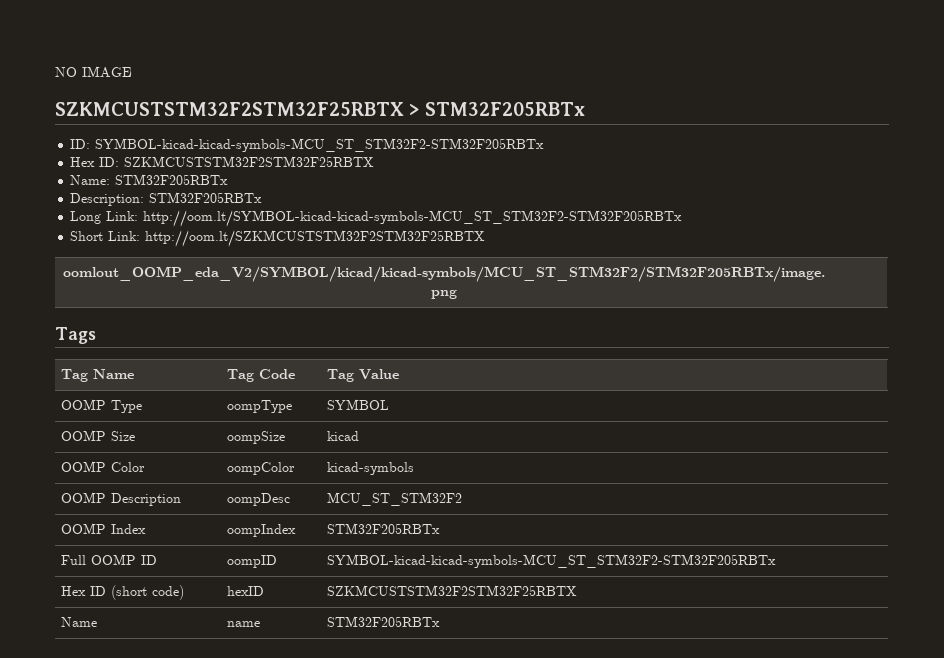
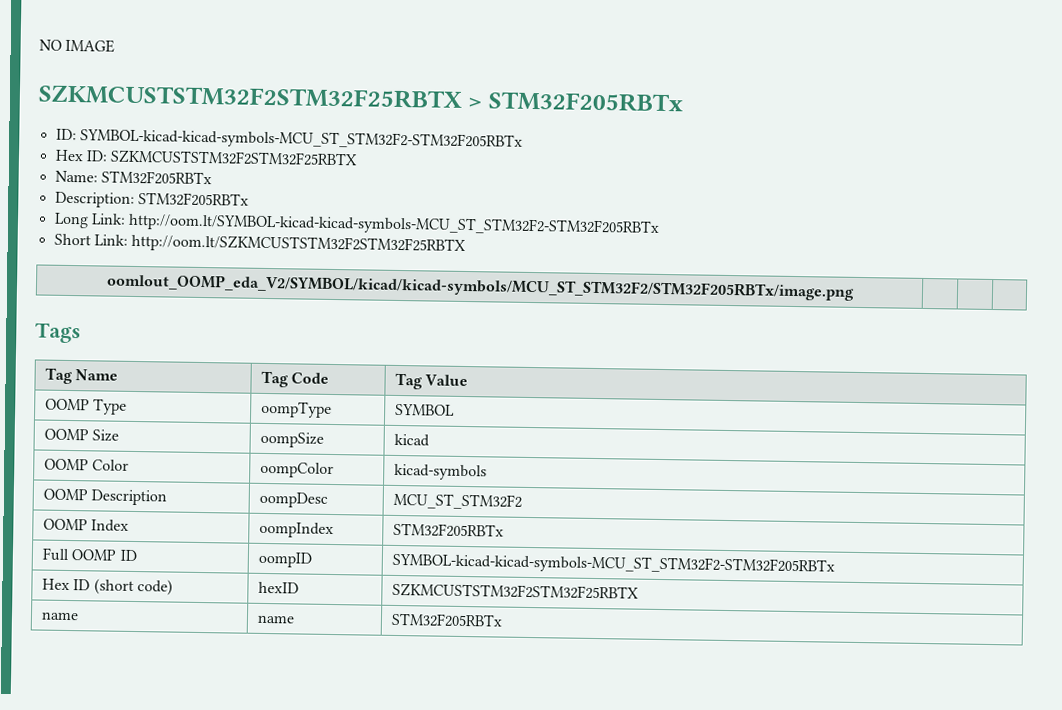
[60,617,97,627] Name -> [41,611,80,621] name

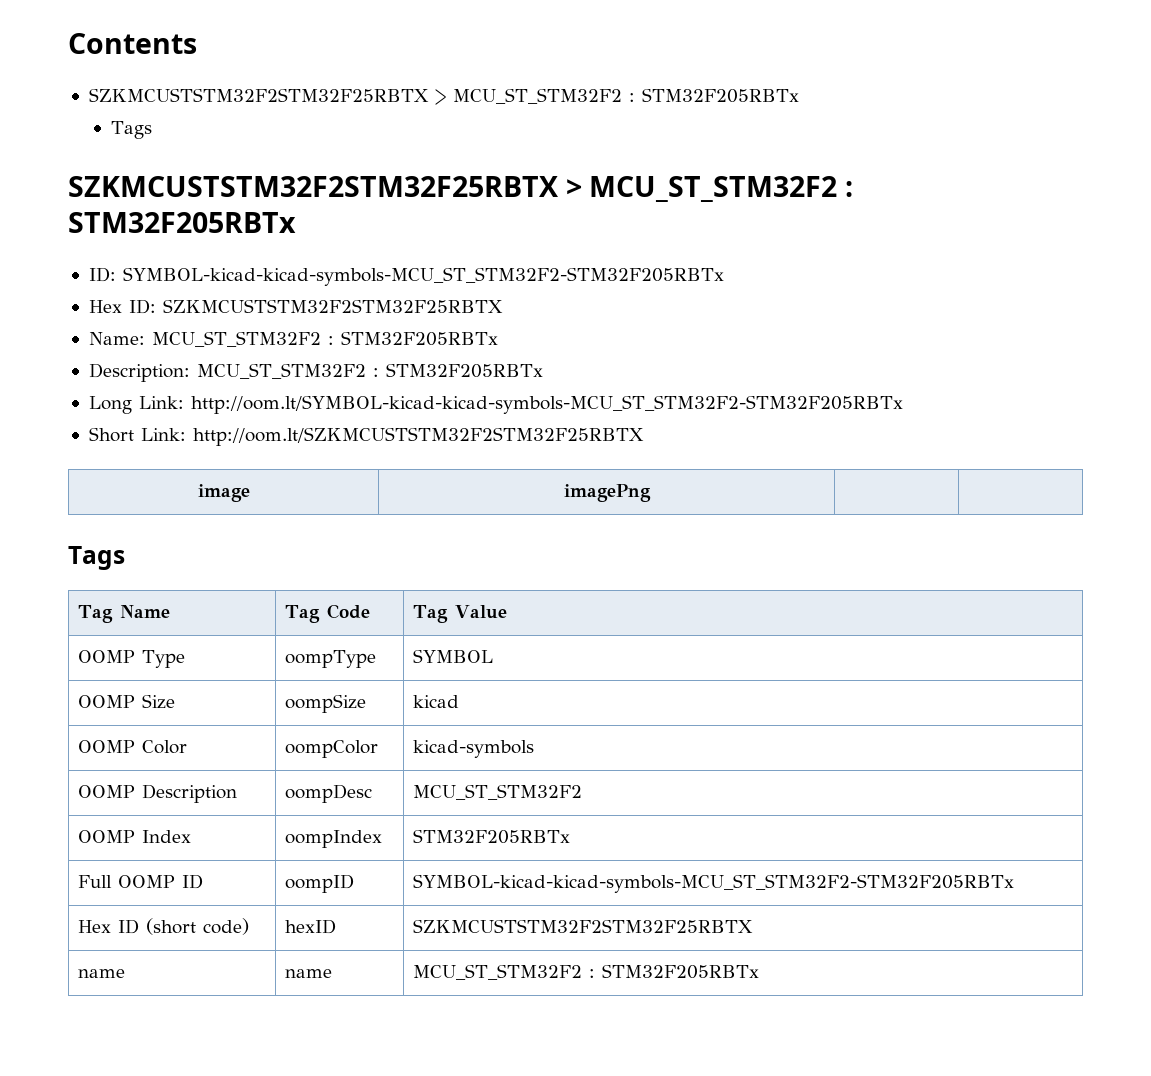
[39,38,116,53] [38,84,482,109] NO IMAGE // SZKMCUSTSTM32F2STM32F25RBTX > -> [68,33,197,54] [88,88,799,105] [110,121,152,139] [68,176,854,202] Contents // SZKMCUSTSTM32F2STM32F25RBTX > MCU_ST_STM32F2 : STM32F205RBTx // Tags // SZKMCUSTSTM32F2STM32F25RBTX > MCU_ST_STM32F2 :
(98, 176) none -> [151,331,334,347] MCU_ST_STM32F2 :
(135, 199) none -> [196,363,379,379] MCU_ST_STM32F2 :
[105,273,855,301] oomlout_OOMP_eda_V2/SYMBOL/kicad/kicad-symbols/MCU_ST_STM32F2/STM32F205RBTx/image.png | -> [197,484,250,502] [563,484,651,502] image | imagePng
(296, 619) none -> [412,964,595,980] MCU_ST_STM32F2 :

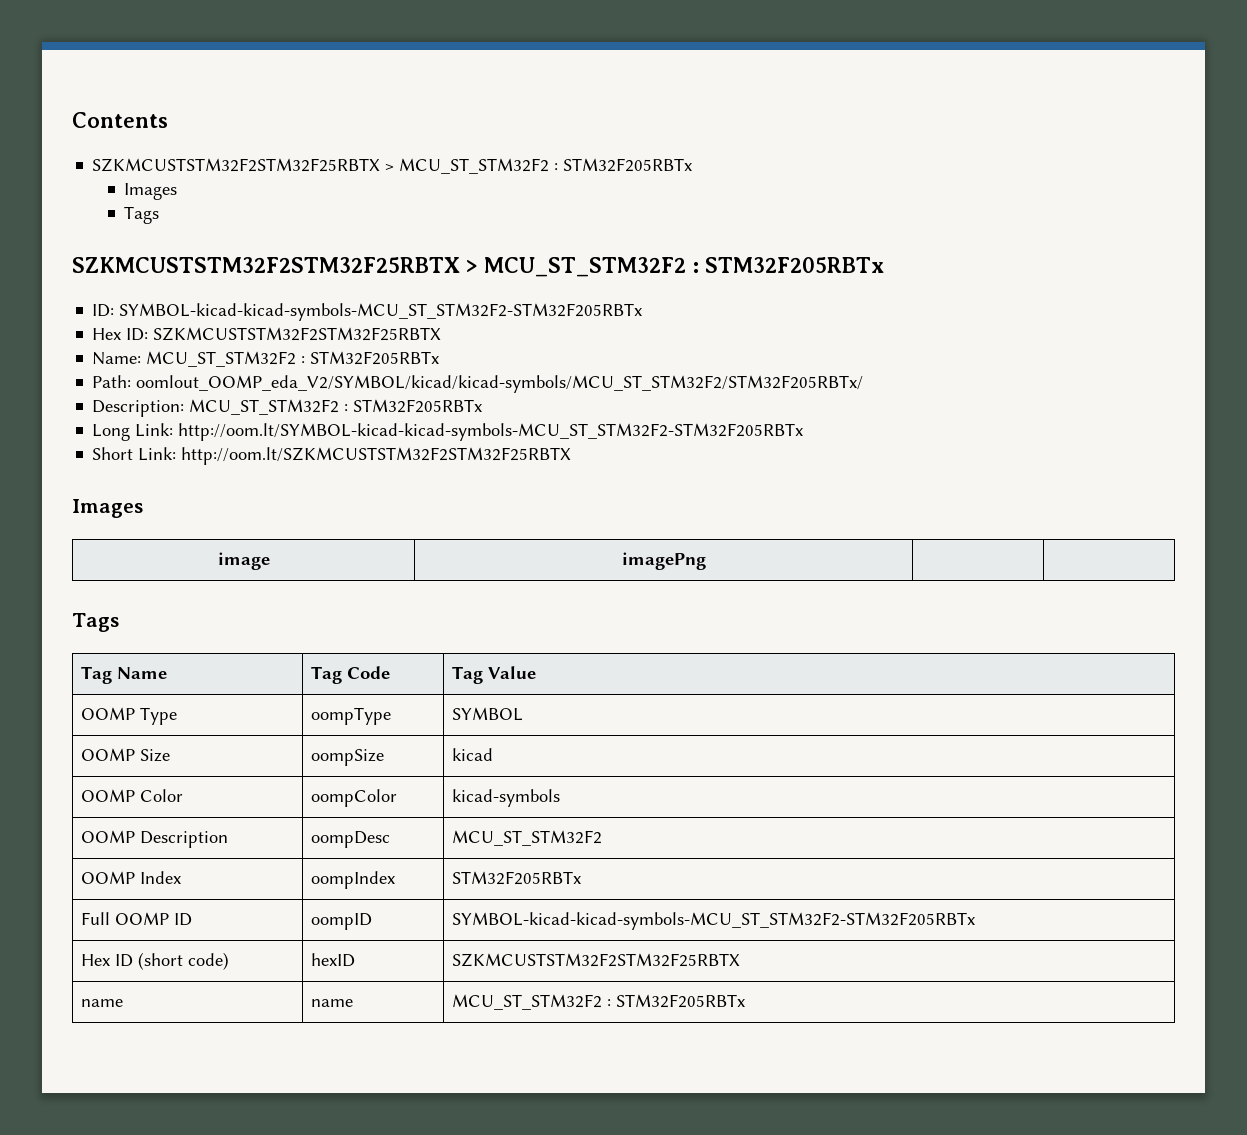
(799, 95) none -> [124,183,178,200] // Images
(498, 338) none -> [92,375,864,393] // Path: oomlout_OOMP_eda_V2/SYMBOL/kicad/kicad-symbols/MCU_ST_STM32F2/STM32F205RBTx/
(644, 436) none -> [72,499,143,518] // Images

